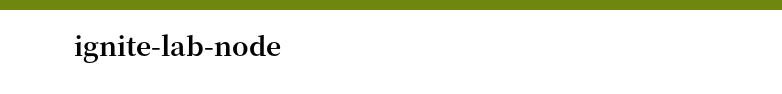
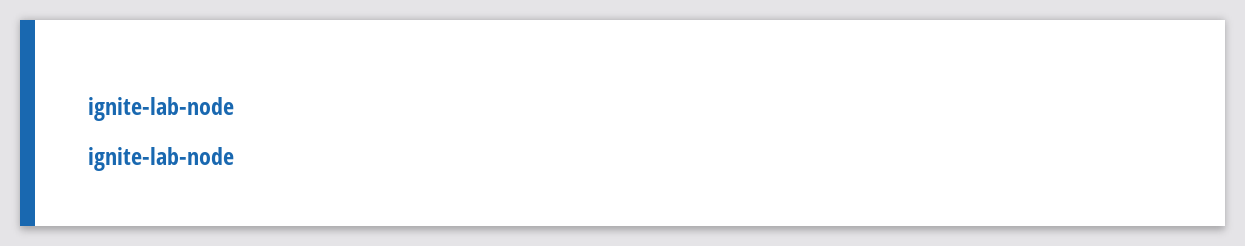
[74,34,281,63] ignite-lab-node -> [88,97,234,121] [88,147,234,171] ignite-lab-node // ignite-lab-node

